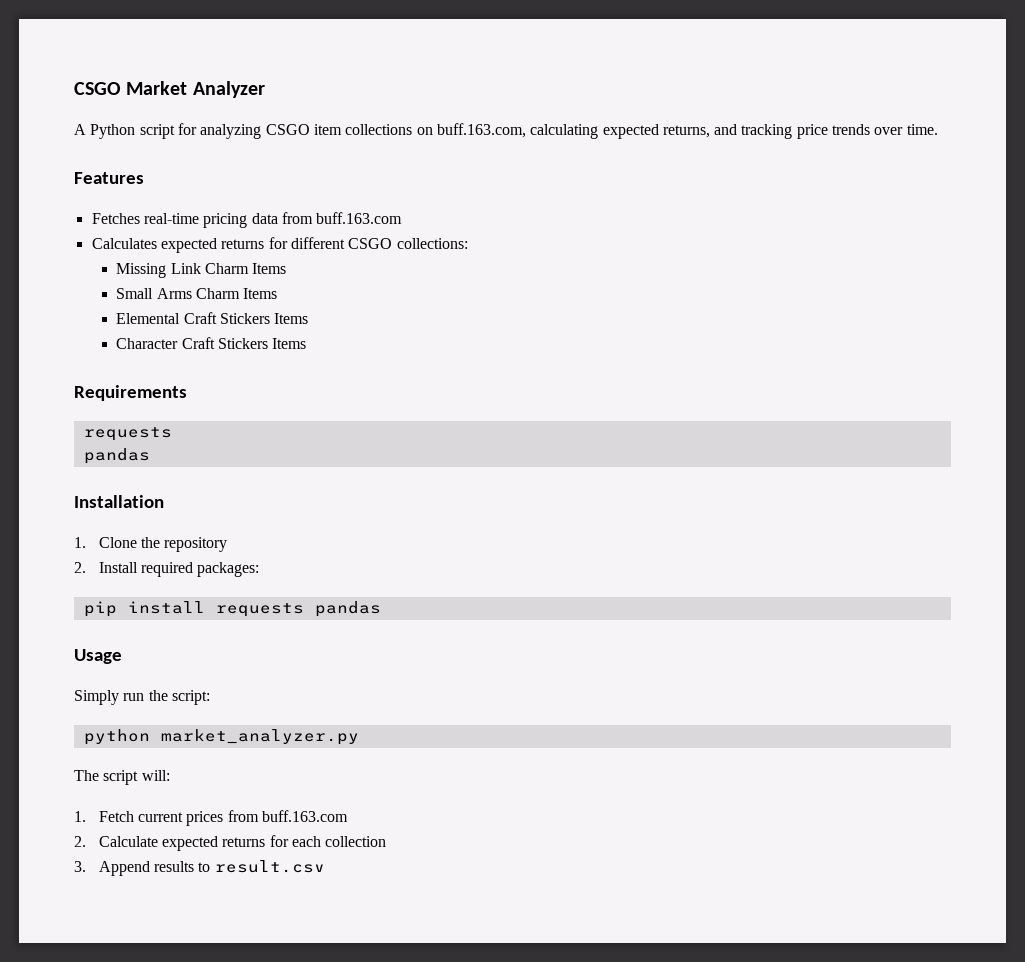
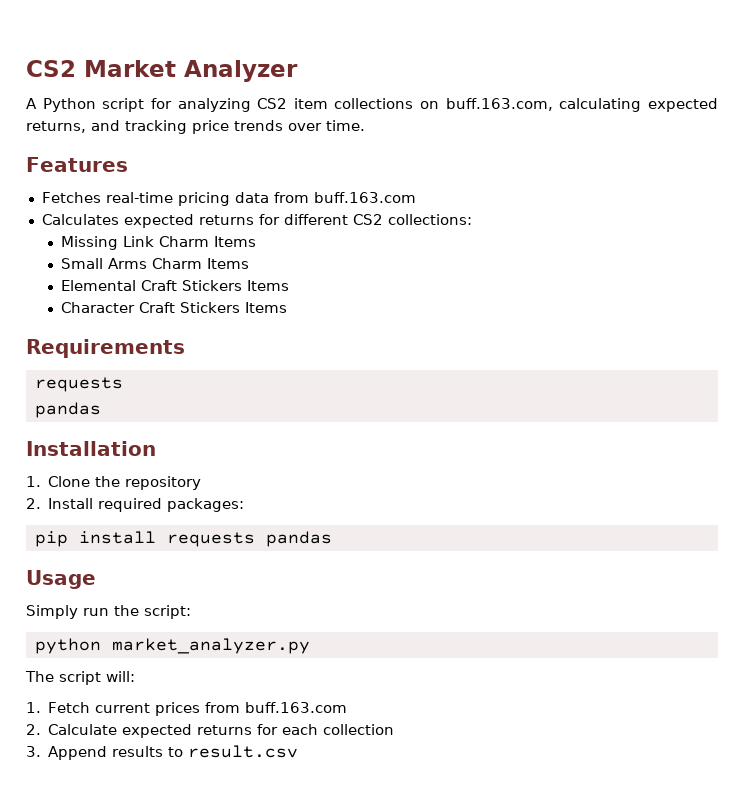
[74,82,121,95] CSGO -> [26,60,76,77] CS2
[265,124,310,135] CSGO -> [257,98,288,109] CS2
[348,238,393,249] CSGO -> [352,214,383,225] CS2

